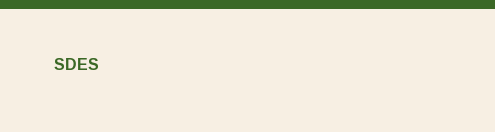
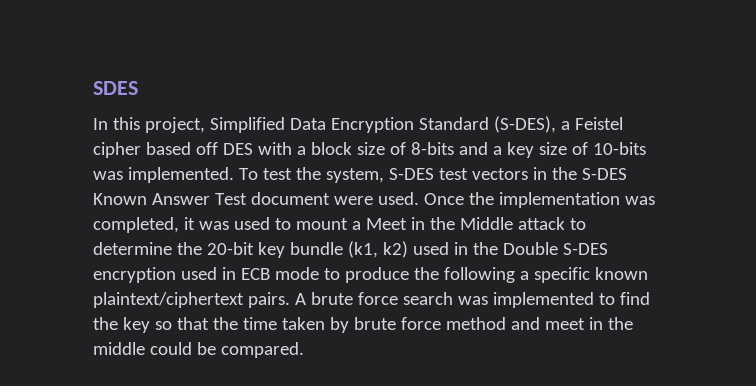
(99, 64) none -> [93,116,623,133] [93,142,646,158] [93,167,627,183] [93,192,655,208] [93,217,586,233] [93,241,608,258] [93,267,648,283] [93,292,650,308] [93,317,633,333] [93,342,304,358] // In this project, Simplified Data Encryption Standard (S-DES), a Feistel cipher based off DES with a block size of 8-bits and a key size of 10-bits was implemented. To test the system, S-DES test vectors in the S-DES Known Answer Test document were used. Once the implementation was completed, it was used to mount a Meet in the Middle attack to determine the 20-bit key bundle (k1, k2) used in the Double S-DES encryption used in ECB mode to produce the following a specific known plaintext/ciphertext pairs. A brute force search was implemented to find the key so that the time taken by brute force method and meet in the middle could be compared.

